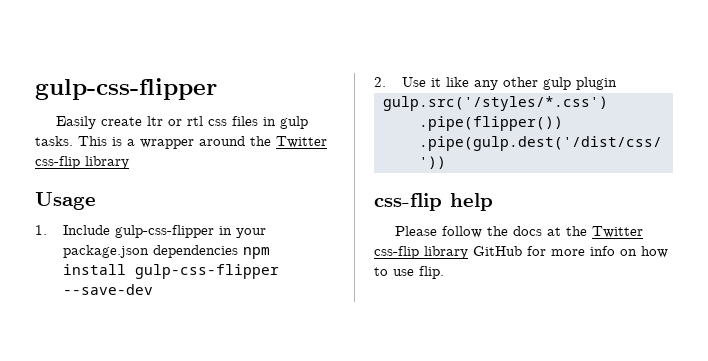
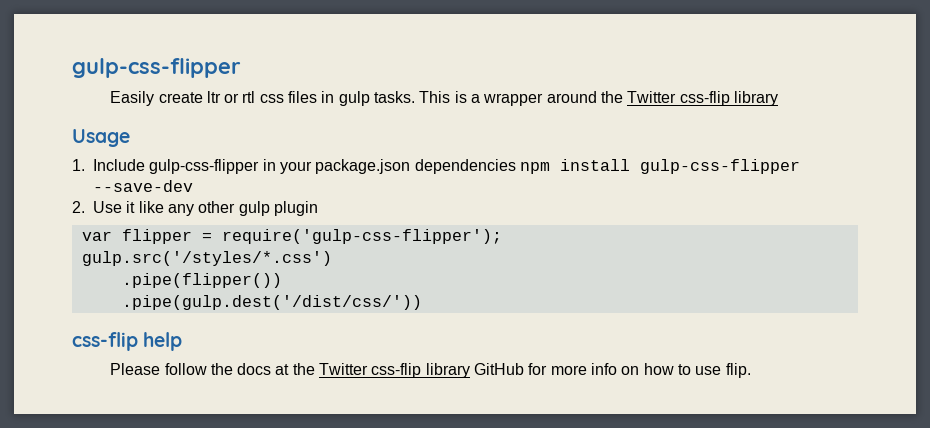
(618, 83) none -> [81,229,502,244] // var flipper = require('gulp-css-flipper');

